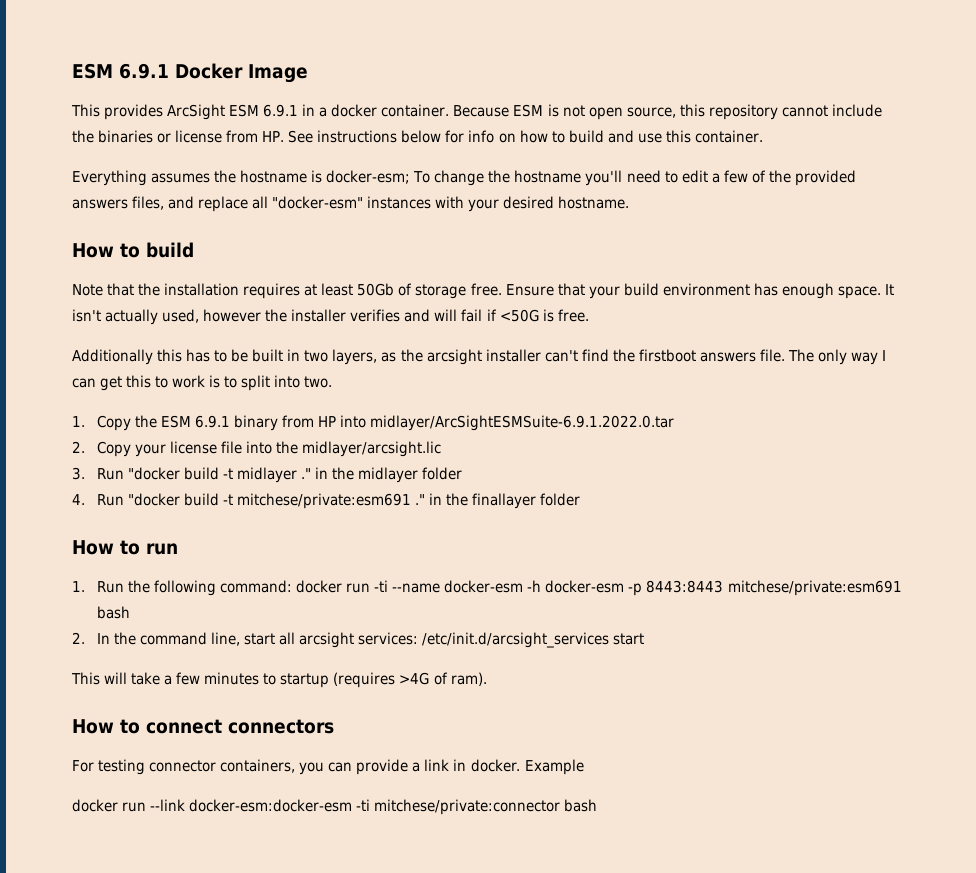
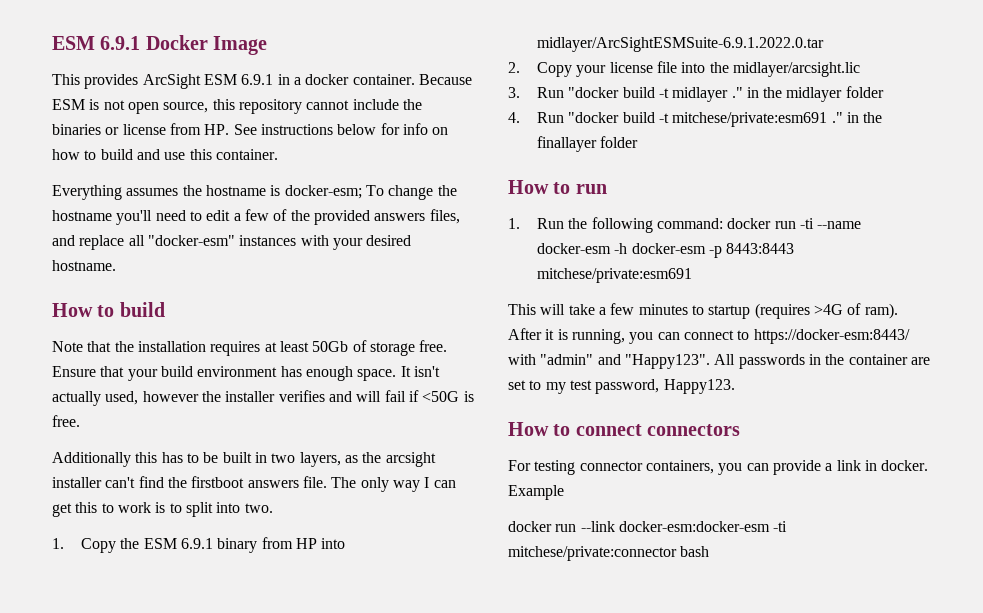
[96,606,130,619] [72,632,645,648] bash // 2. In the command line, start all arcsight services: /etc/init.d/arcsight_services start -> (692, 275) none
(487, 679) none -> [508,328,910,344] [508,354,930,369] [508,379,735,394] After it is running, you can connect to https://docker-esm:8443/ with "admin" and "Happy123". All passwords in the container are set to my test password, Happy123.

